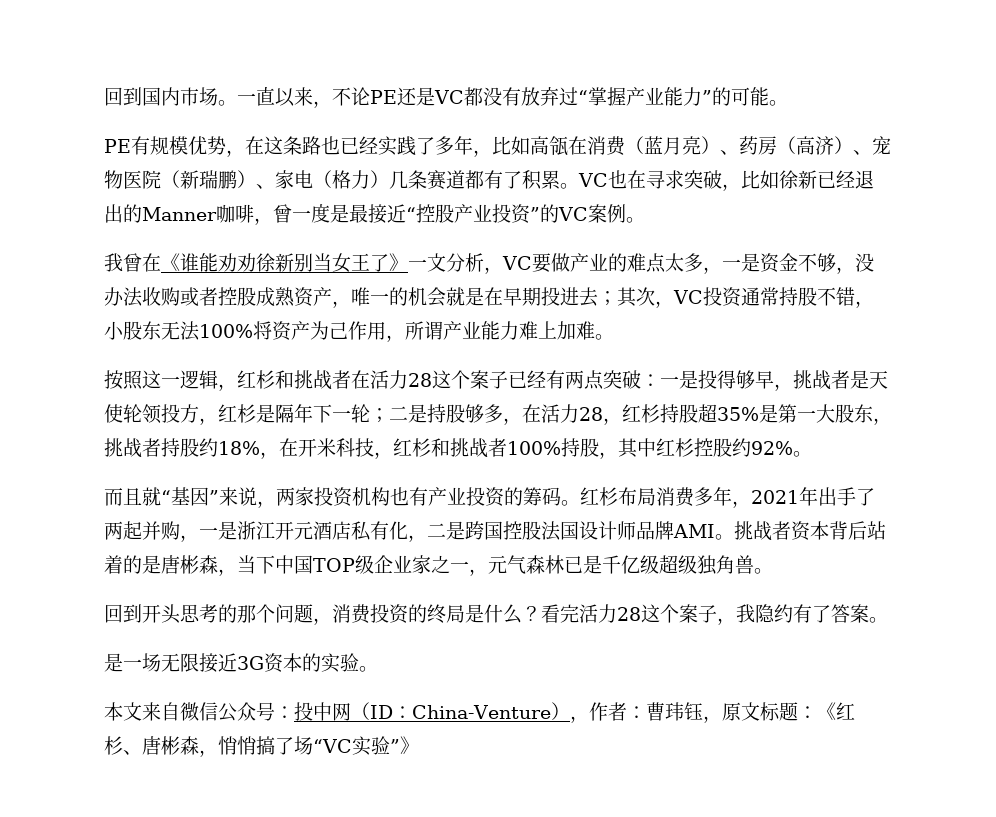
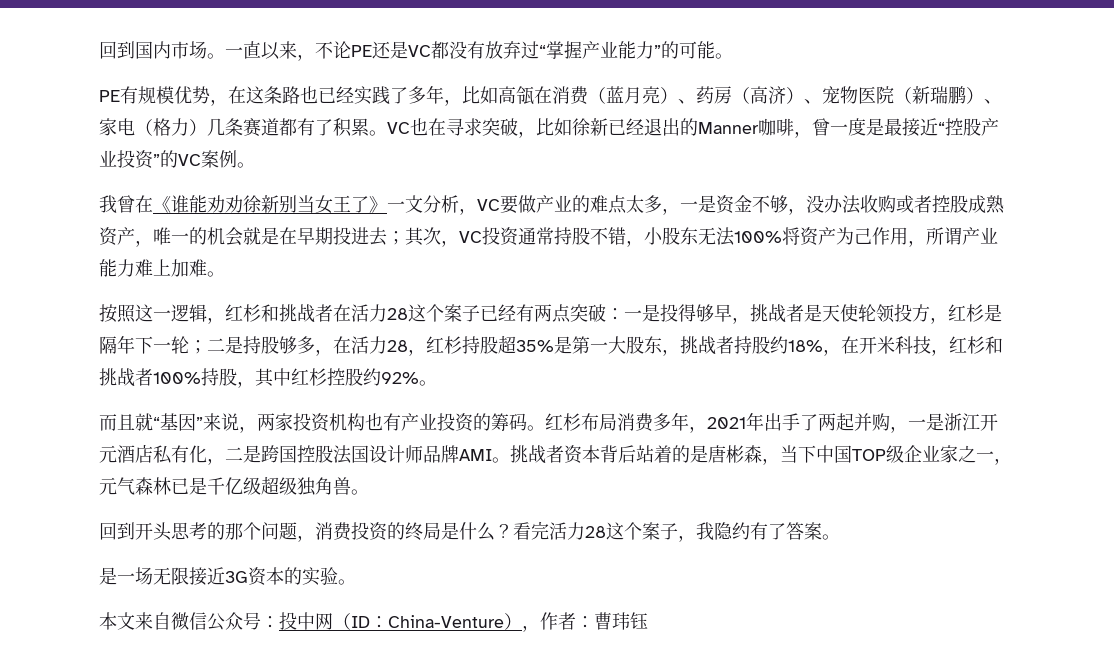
[702,702,855,723] [104,736,419,757] ，原文标题：《红杉、唐彬森，悄悄搞了场“VC实验”》 -> (648, 620) none

